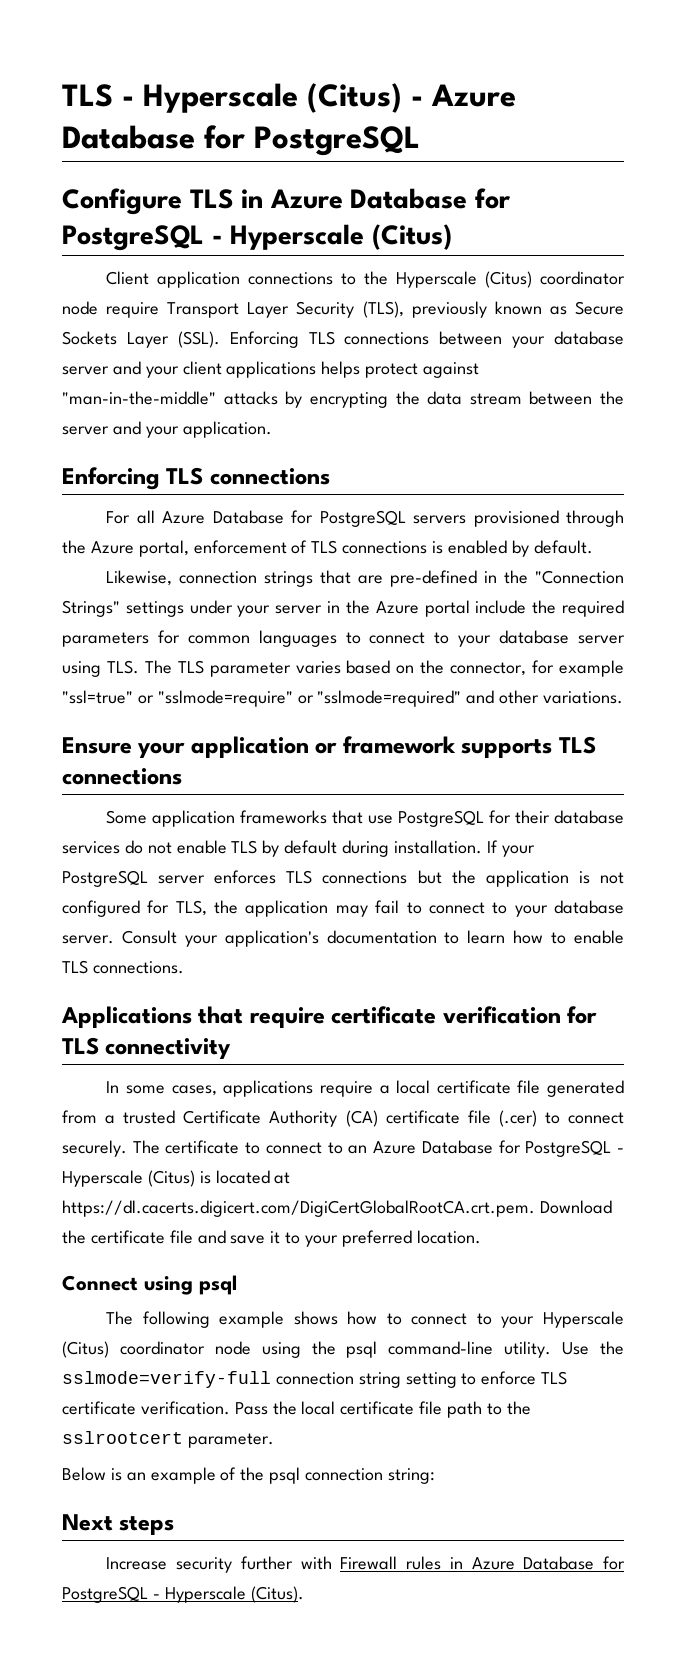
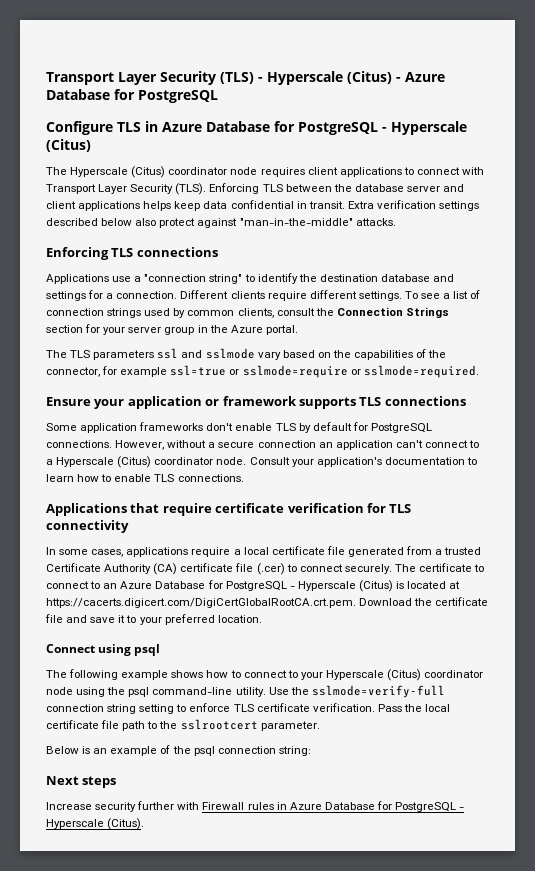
[62,84,113,107] TLS -> [46,71,254,85] Transport Layer Security (TLS)
[106,271,625,288] [62,301,624,318] [62,331,546,348] Client application connections to the Hyperscale (Citus) coordinator node require Transport Layer Security (TLS), previously known as Secure Sockets Layer (SSL). Enforcing TLS connections between your -> [46,166,485,178] [46,183,352,195] The Hyperscale (Citus) coordinator node requires client applications to connect with Transport Layer Security (TLS). Enforcing TLS between the
[145,366,179,378] your -> (465, 188) none
[365,362,480,378] [62,391,624,408] [62,421,272,438] [62,467,330,490] [106,510,624,527] [62,540,593,557] [106,570,625,587] [62,600,233,617] protect against "man-in-the-middle" attacks by encrypting the data stream between the server and your application. // Enforcing TLS connections // For all Azure Database for PostgreSQL servers provisioned through the Azure portal, enforcement of TLS connections is enabled by default. // Likewise, connection strings that are pre-defined in the "Connection Strings" settings under -> [174,200,480,211] [46,218,396,228] [46,247,218,260] [46,273,455,284] [46,290,481,301] [46,307,449,318] [46,324,101,333] keep data confidential in transit. Extra verification settings described below also protect against "man-in-the-middle" attacks. // Enforcing TLS connections // Applications use a "connection string" to identify the destination database and settings for a connection. Different clients require different settings. To see a list of connection strings used by common clients, consult the Connection Strings section for
(323, 609) none -> [164,327,195,335] group
[424,600,624,617] [62,630,626,647] [62,660,624,677] [62,690,624,707] portal include the required parameters for common languages to connect to your database server using TLS. The TLS parameter varies based on the connector, for example "ssl=true" or "sslmode=require" or "sslmode=required" and other variations. -> [265,325,298,335] [46,348,447,360] [46,365,479,378] portal. // The TLS parameters ssl and sslmode vary based on the capabilities of the connector, for example ssl=true or sslmode=require or sslmode=required.
[332,810,625,827] [62,840,535,857] [62,870,624,887] [62,900,625,917] [62,935,114,944] that use PostgreSQL for their database services do not enable TLS by default during installation. If your PostgreSQL server enforces TLS connections but the application is not configured for TLS, the application may fail to connect to your database server. -> [206,422,432,433] [46,440,480,450] [46,456,247,468] don't enable TLS by default for PostgreSQL connections. However, without a secure connection an application can't connect to a Hyperscale (Citus) coordinator node.
[62,1200,535,1217] https://dl.cacerts.digicert.com/DigiCertGlobalRootCA.crt.pem. -> [46,598,356,608] https://cacerts.digicert.com/DigiCertGlobalRootCA.crt.pem.

